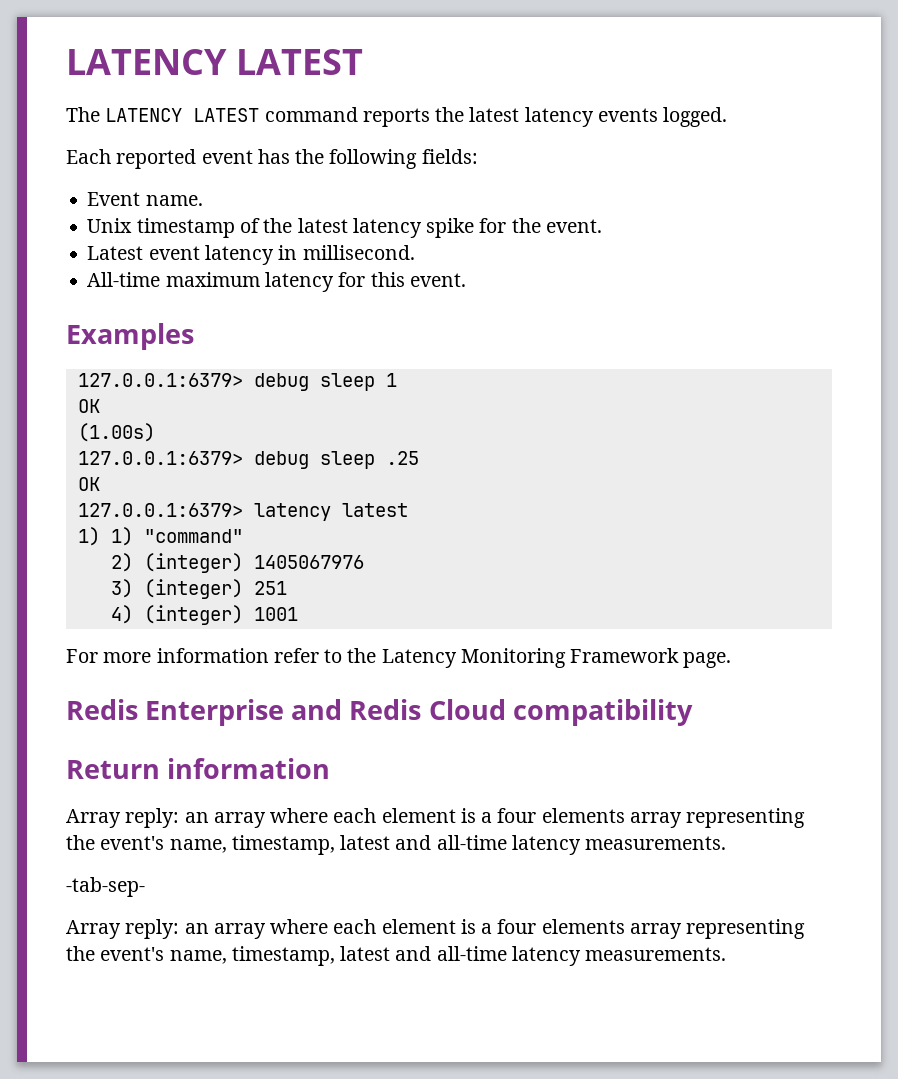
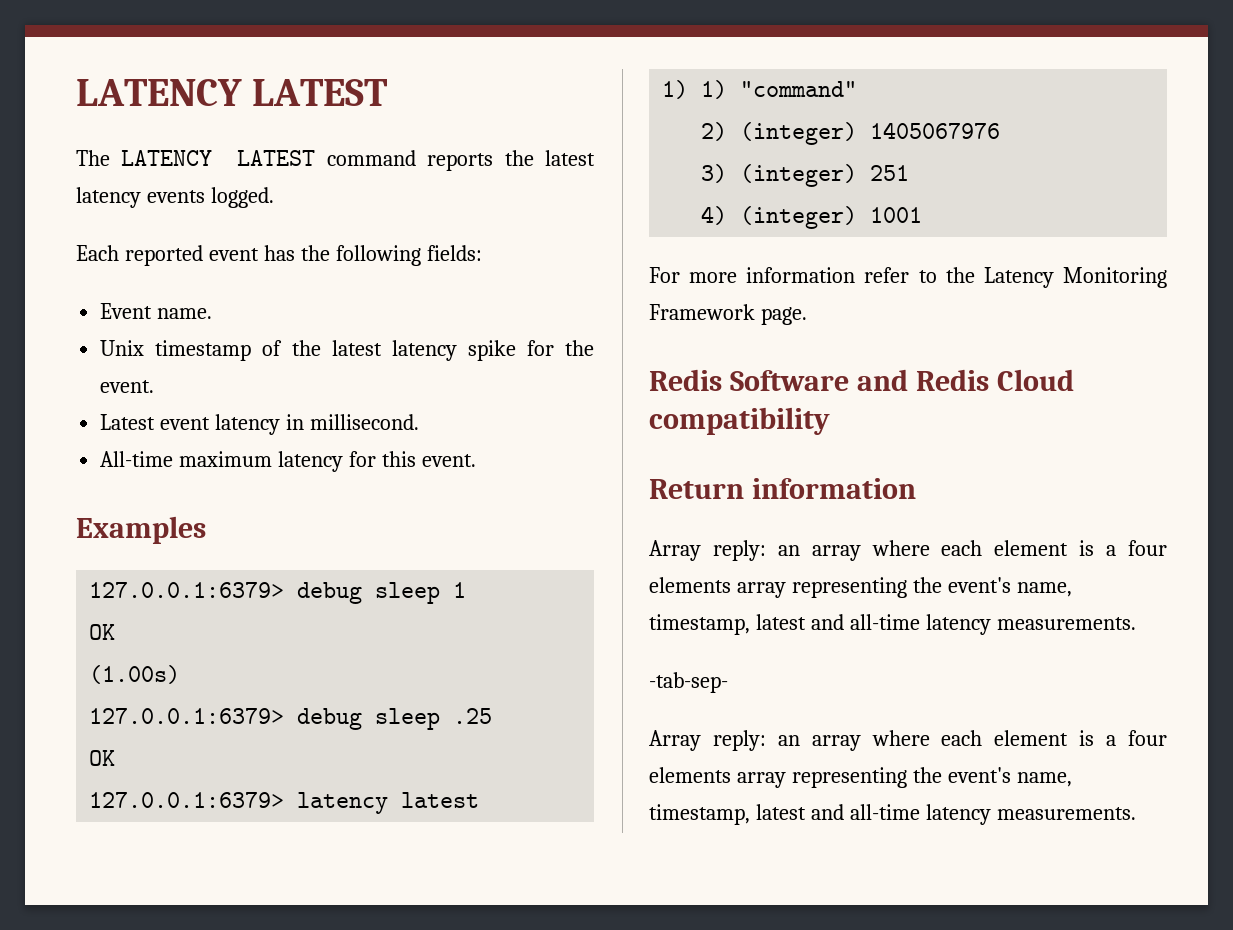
[145,699,285,726] Enterprise -> [729,370,849,391] Software

